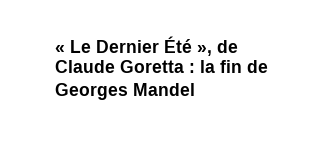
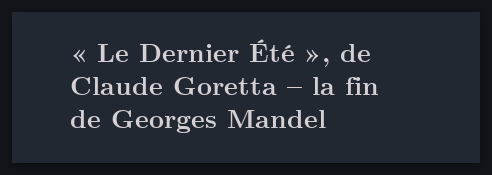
[189,63,195,73] : -> [287,87,302,95] –

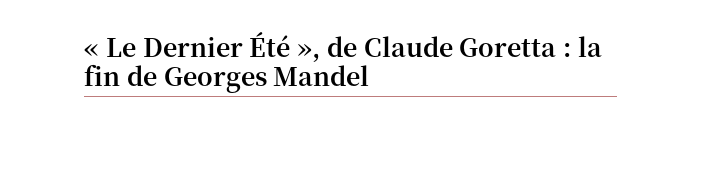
[287,87,302,95] – -> [563,43,571,57] :

